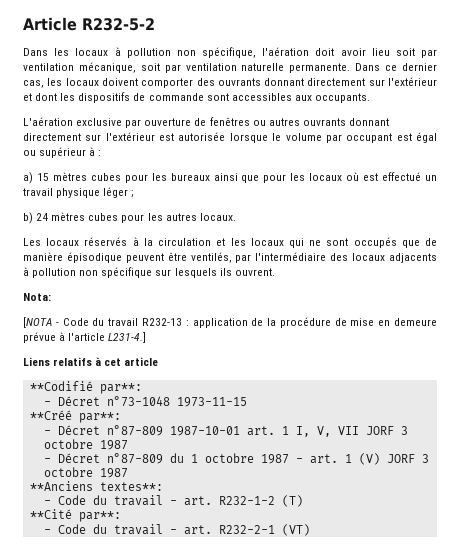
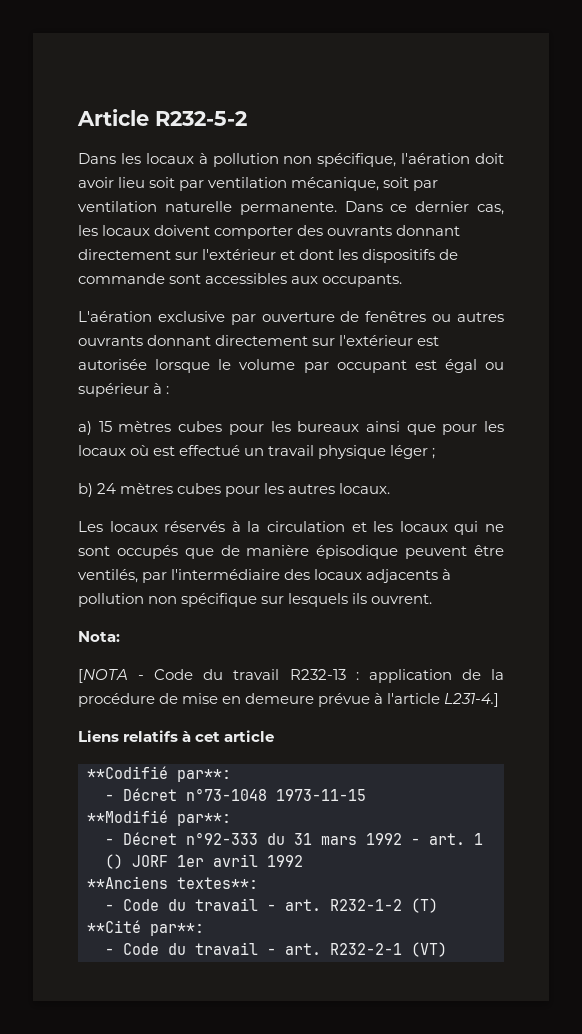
[29,410,121,423] [43,425,408,437] [43,439,128,450] [43,453,429,465] [43,467,128,478] **Créé par**: // - Décret n°87-809 1987-10-01 art. 1 I, V, VII JORF 3 octobre 1987 // - Décret n°87-809 du 1 octobre 1987 - art. 1 (V) JORF 3 octobre 1987 -> [87,810,231,826] [105,832,483,845] [105,854,303,869] **Modifié par**: // - Décret n°92-333 du 31 mars 1992 - art. 1 () JORF 1er avril 1992

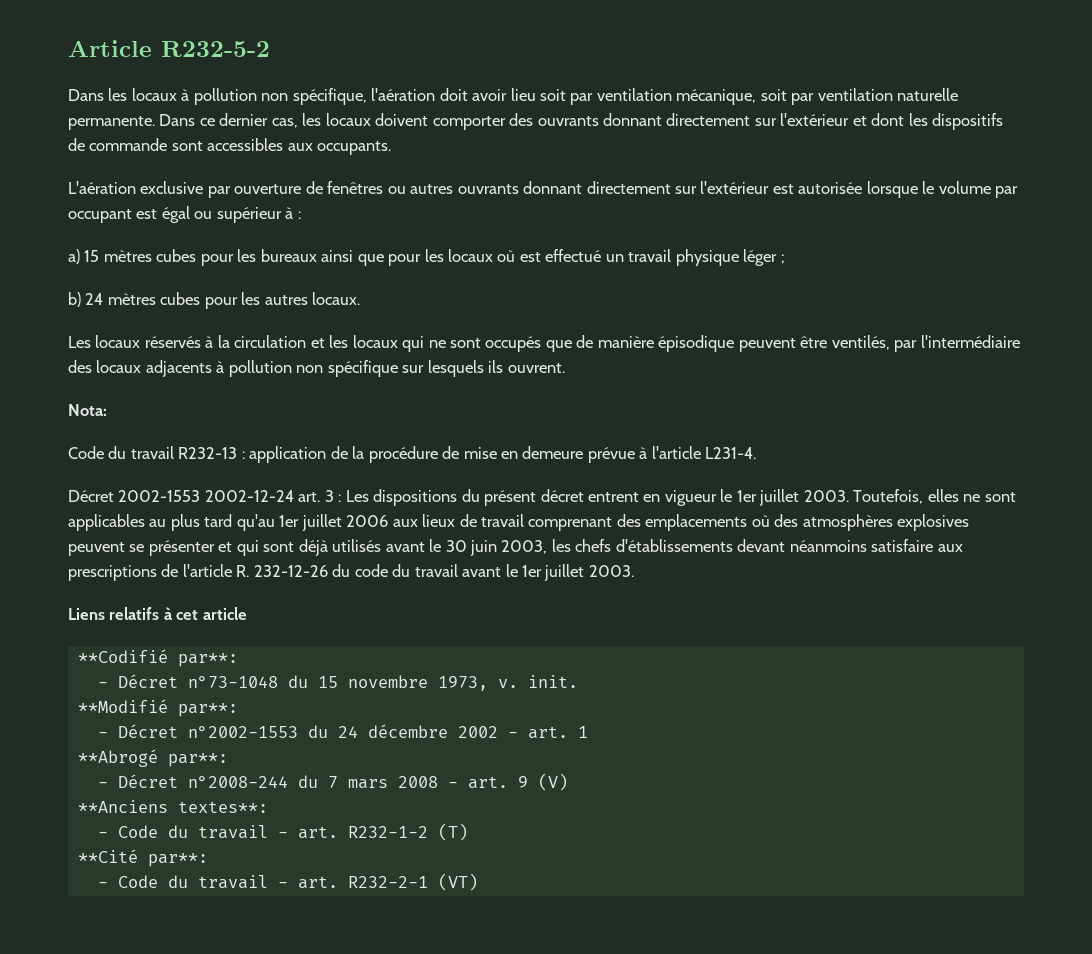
[78,669,145,683] [NOTA - -> (107, 410) none
[444,693,500,707] L231-4.] -> [705,447,757,459] [68,489,1016,506] [68,514,970,531] [68,539,963,556] [68,564,634,581] L231-4. // Décret 2002-1553 2002-12-24 art. 3 : Les dispositions du présent décret entrent en vigueur le 1er juillet 2003. Toutefois, elles ne sont applicables au plus tard qu'au 1er juillet 2006 aux lieux de travail comprenant des emplacements où des atmosphères explosives peuvent se présenter et qui sont déjà utilisés avant le 30 juin 2003, les chefs d'établissements devant néanmoins satisfaire aux prescriptions de l'article R. 232-12-26 du code du travail avant le 1er juillet 2003.
[276,789,366,801] [87,810,231,826] [105,832,483,845] [105,854,303,869] 1973-11-15 // **Modifié par**: // - Décret n°92-333 du 31 mars 1992 - art. 1 () JORF 1er avril 1992 -> [287,675,578,691] [77,699,238,717] [97,724,588,739] [77,749,228,767] [97,773,568,791] du 15 novembre 1973, v. init. // **Modifié par**: // - Décret n°2002-1553 du 24 décembre 2002 - art. 1 // **Abrogé par**: // - Décret n°2008-244 du 7 mars 2008 - art. 9 (V)

